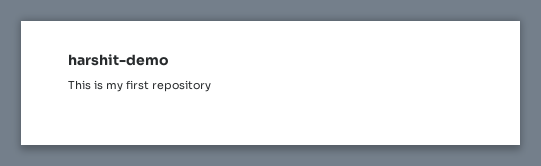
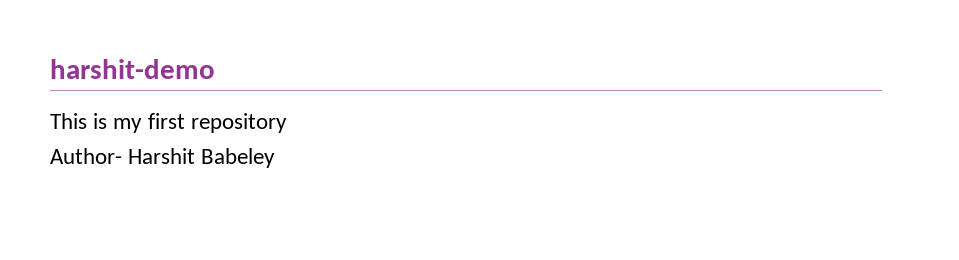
(211, 86) none -> [50,148,276,168] // Author- Harshit Babeley

